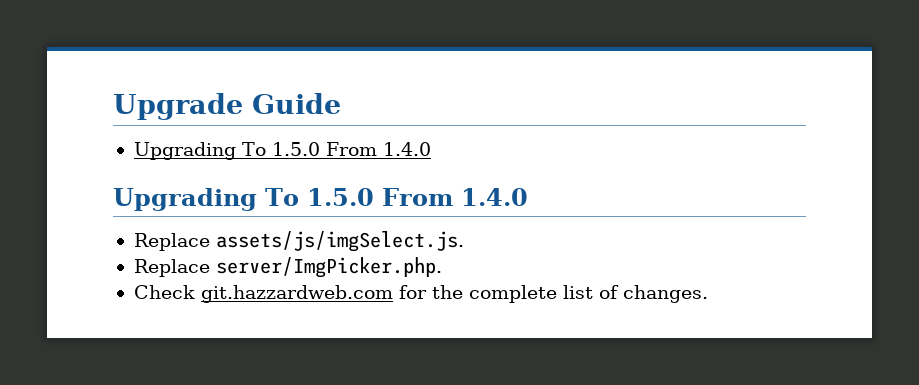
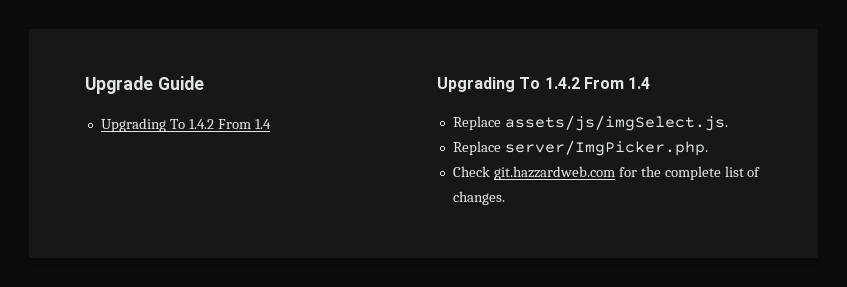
[271,142,431,156] [113,188,528,211] 1.5.0 From 1.4.0 // Upgrading To 1.5.0 From 1.4.0 -> [188,119,271,129] [437,77,651,92] 1.4.2 From 1.4 // Upgrading To 1.4.2 From 1.4

